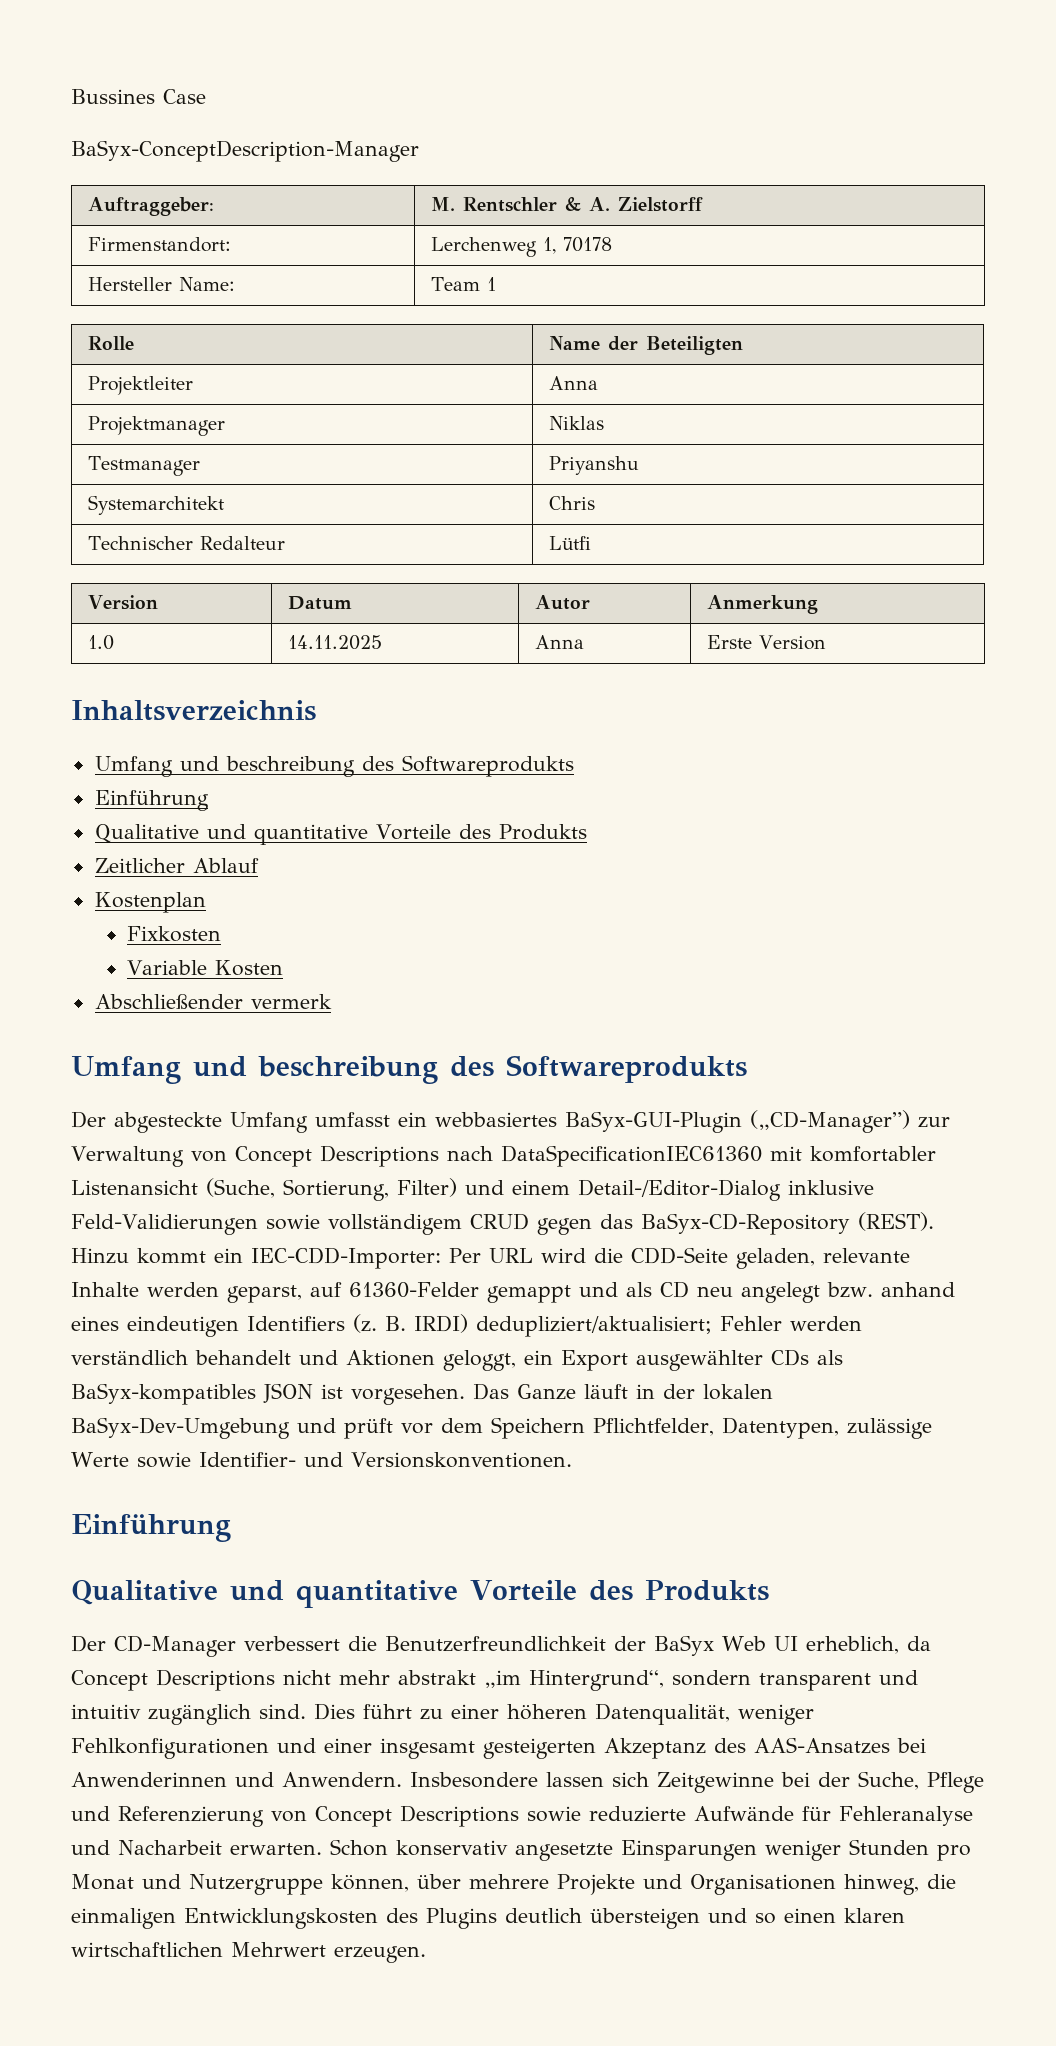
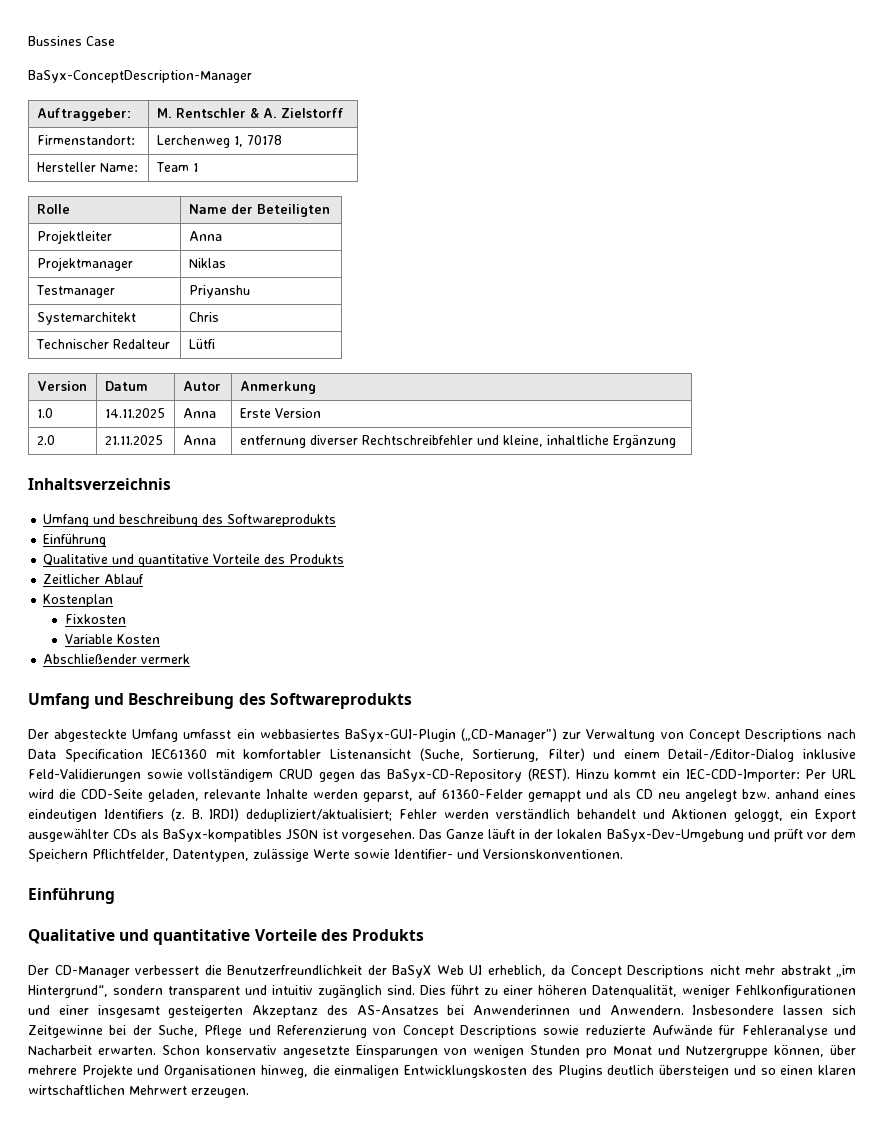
(826, 642) none -> [36,435,55,445] [104,435,163,445] [182,435,216,445] [239,435,676,448] // 2.0 | 21.11.2025 | Anna | entfernung diverser Rechtschreibfehler und kleine, inhaltliche Ergänzung
[258,1056,438,1084] beschreibung -> [128,693,235,709] Beschreibung
[500,1145,762,1167] DataSpecificationIEC61360 -> [28,749,208,762] Data Specification IEC61360
[654,1635,714,1656] BaSyx -> [392,965,431,978] BaSyX
[754,1737,890,1754] AAS-Ansatzes -> [356,1005,439,1015] AS-Ansatzes
[765,1840,841,1861] weniger -> [444,1045,524,1058] von wenigen

